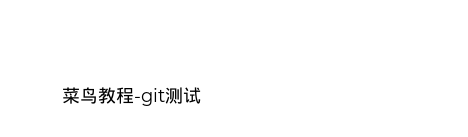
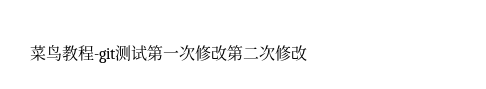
(201, 95) none -> [147,45,307,61] 第一次修改第二次修改

